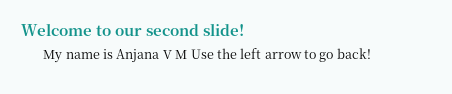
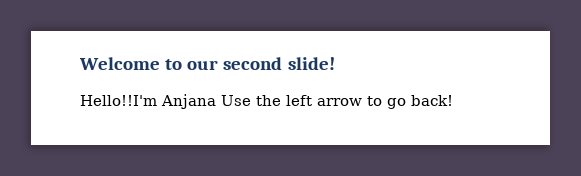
[43,49,188,63] My name is Anjana V M -> [80,94,216,109] Hello!!I'm Anjana

